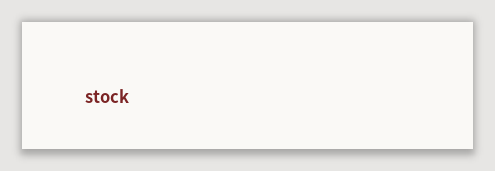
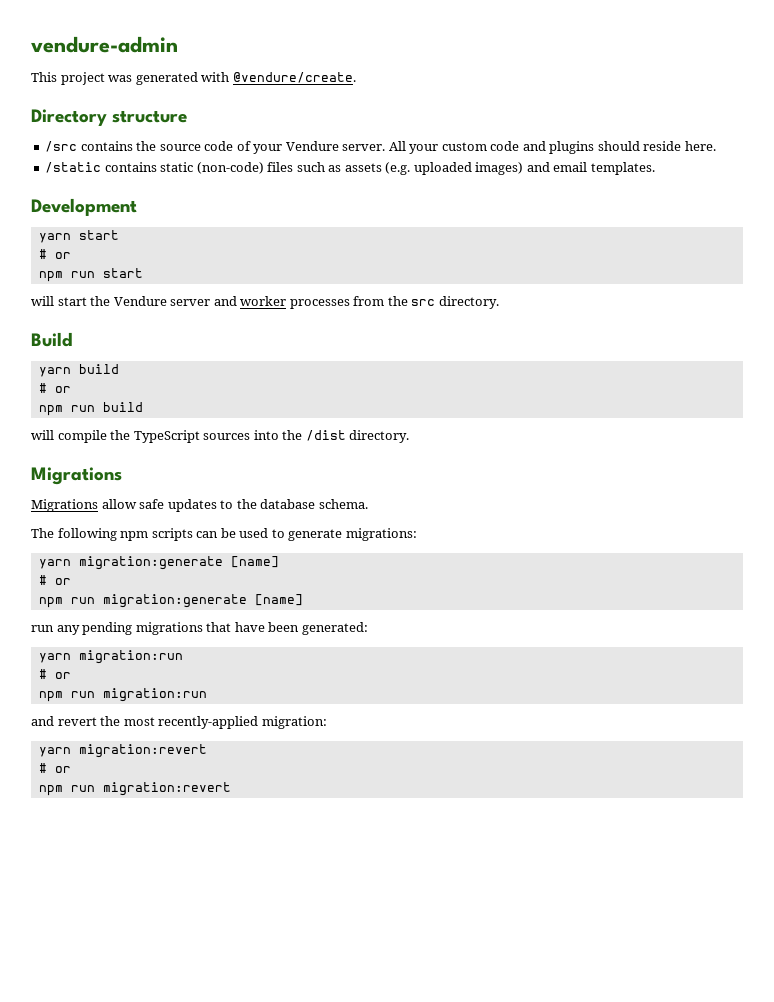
[85,89,129,103] stock -> [31,36,178,53] [31,72,356,85] [31,109,188,126] [45,141,716,154] [45,162,655,175] [31,198,137,216] [38,230,119,243] [38,249,71,259] [38,268,143,282] [31,296,499,309] [31,332,73,347] [38,364,119,377] [38,383,71,393] [38,402,143,416] [31,430,410,443] [31,467,122,485] [31,499,368,512] [31,528,417,541] [38,556,279,570] [38,575,71,585] [38,594,303,608] [31,622,368,635] [38,650,183,664] [38,669,71,679] [38,688,207,702] [31,716,327,729] [38,744,207,758] [38,763,71,773] [38,782,231,796] vendure-admin // This project was generated with @vendure/create. // Directory structure // /src contains the source code of your Vendure server. All your custom code and plugins should reside here. // /static contains static (non-code) files such as assets (e.g. uploaded images) and email templates. // Development // yarn start // # or // npm run start // will start the Vendure server and worker processes from the src directory. // Build // yarn build // # or // npm run build // will compile the TypeScript sources into the /dist directory. // Migrations // Migrations allow safe updates to the database schema. // The following npm scripts can be used to generate migrations: // yarn migration:generate [name] // # or // npm run migration:generate [name] // run any pending migrations that have been generated: // yarn migration:run // # or // npm run migration:run // and revert the most recently-applied migration: // yarn migration:revert // # or // npm run migration:revert

